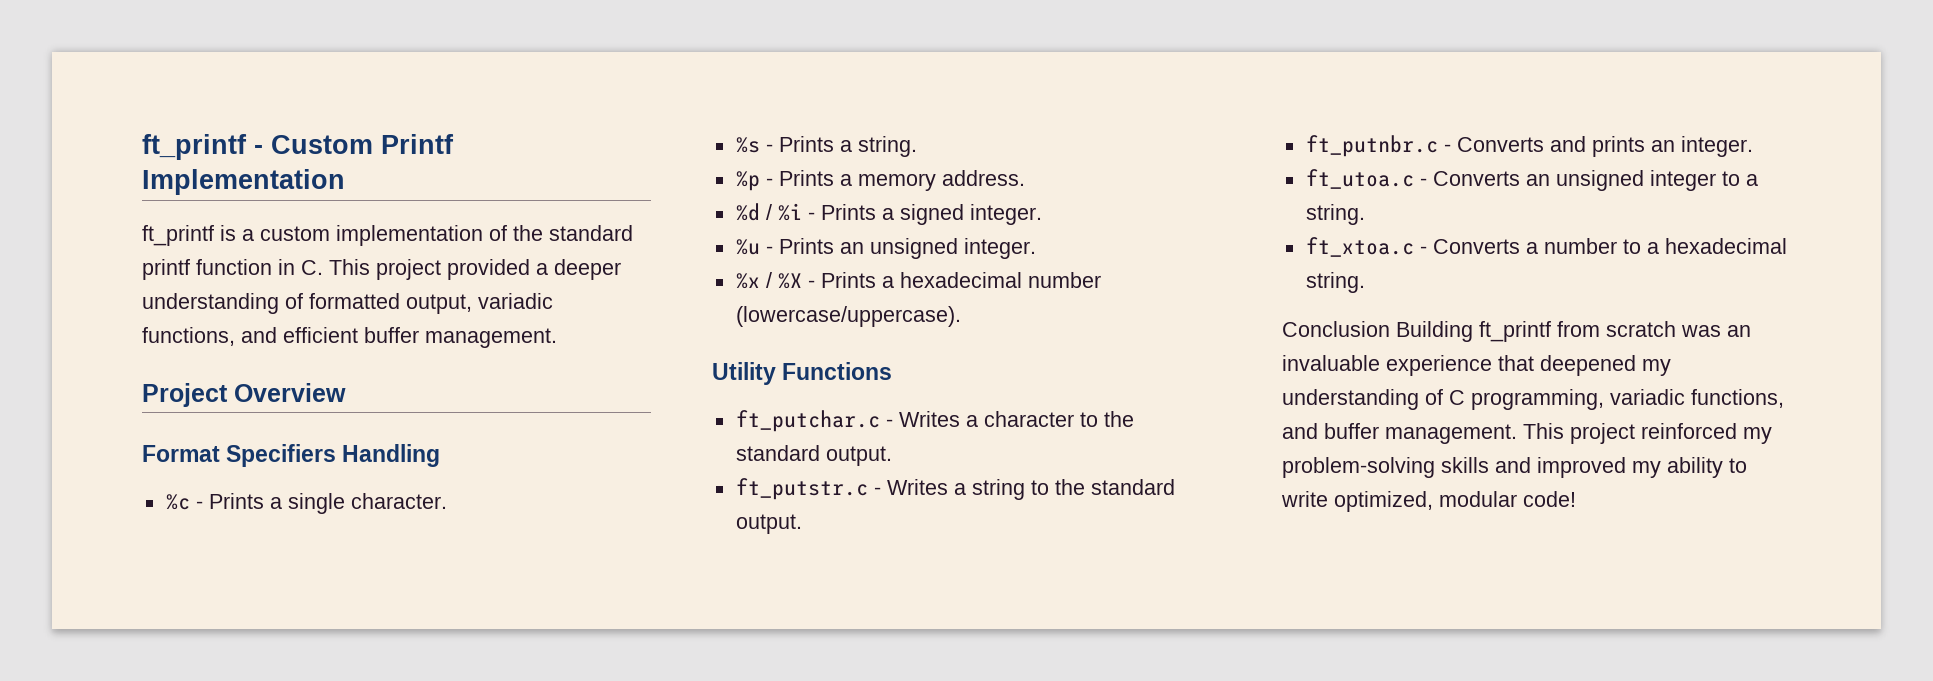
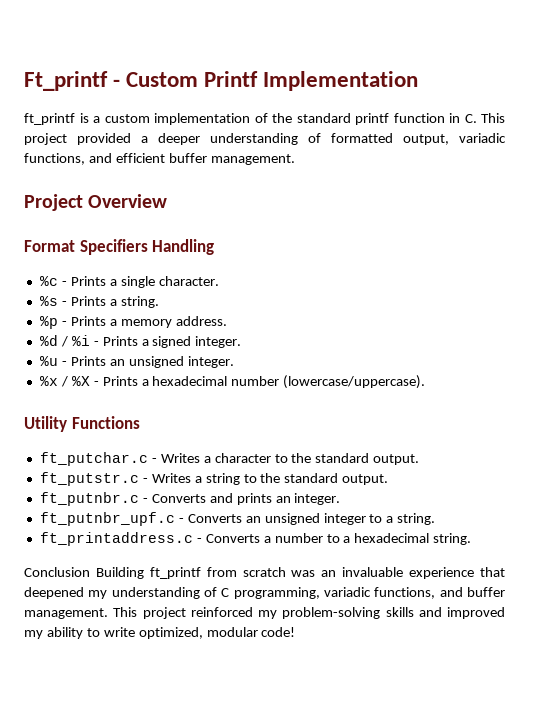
[142,134,247,160] ft_printf -> [24,71,108,91] Ft_printf
[1305,169,1414,189] ft_utoa.c -> [39,512,175,526] ft_putnbr_upf.c
[1305,237,1414,257] ft_xtoa.c -> [39,532,193,546] ft_printaddress.c

